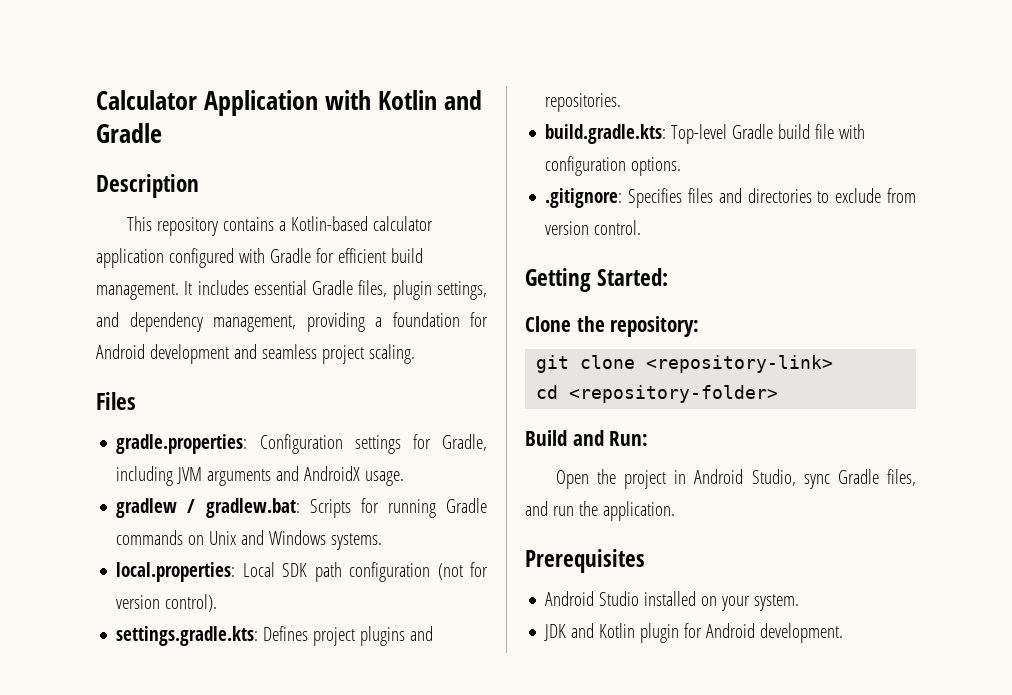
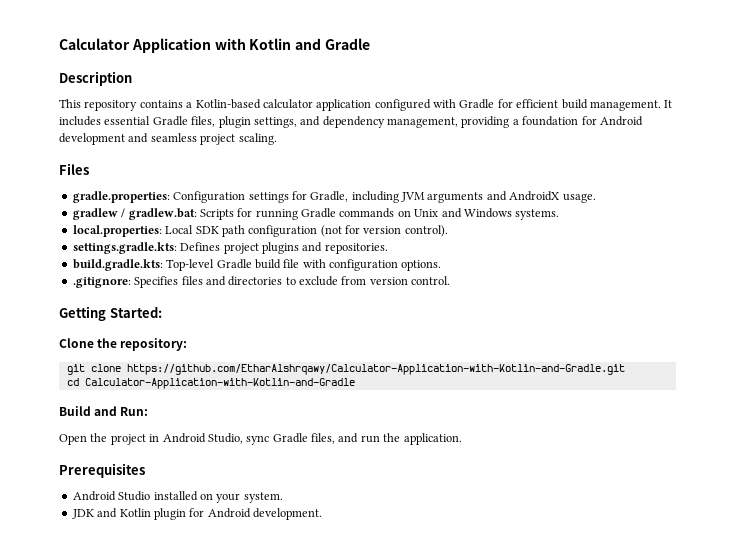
[646,355,834,373] <repository-link> -> [126,364,625,375] https://github.com/EtharAlshrqawy/Calculator-Application-with-Kotlin-and-Gradle.git
[569,385,779,403] <repository-folder> -> [84,378,355,389] Calculator-Application-with-Kotlin-and-Gradle

